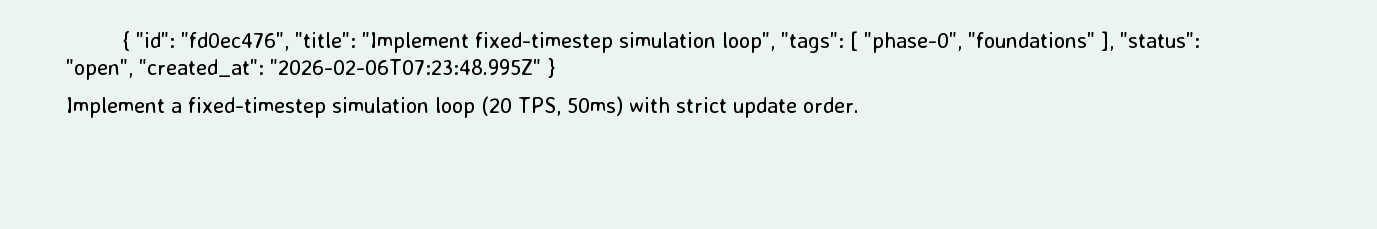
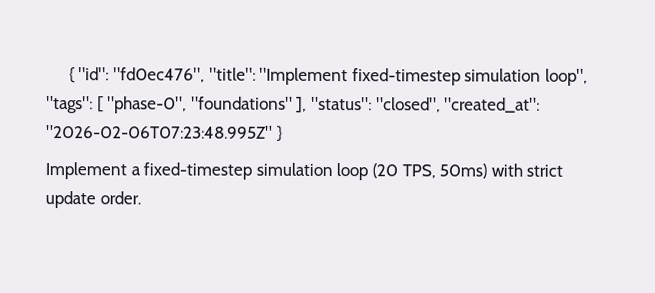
[66,59,133,80] "open", -> [375,97,441,113] "closed",

